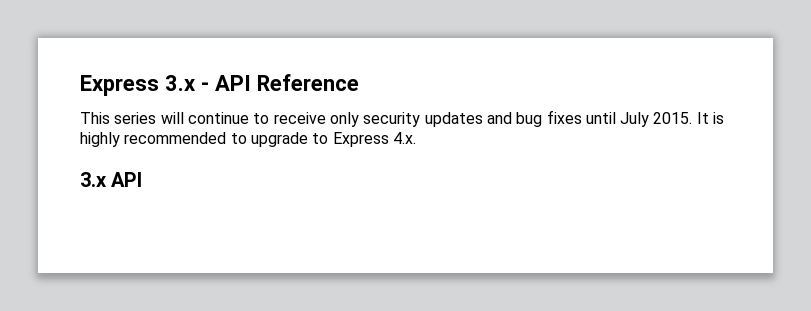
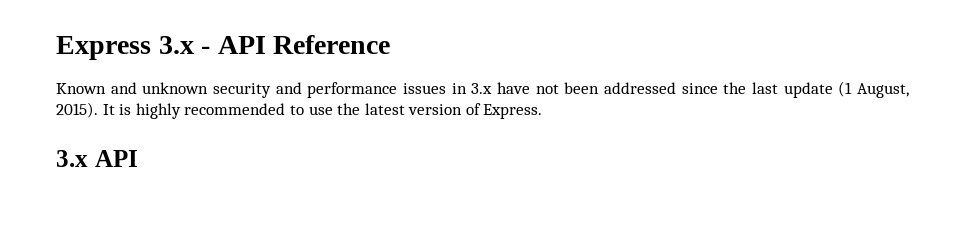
[80,110,693,127] This series will continue to receive only security updates and bug fixes until July 2015. -> [56,81,909,98] [56,102,98,118] Known and unknown security and performance issues in 3.x have not been addressed since the last update (1 August, 2015).
[250,132,416,147] upgrade to Express 4.x. -> [308,103,543,119] use the latest version of Express.

